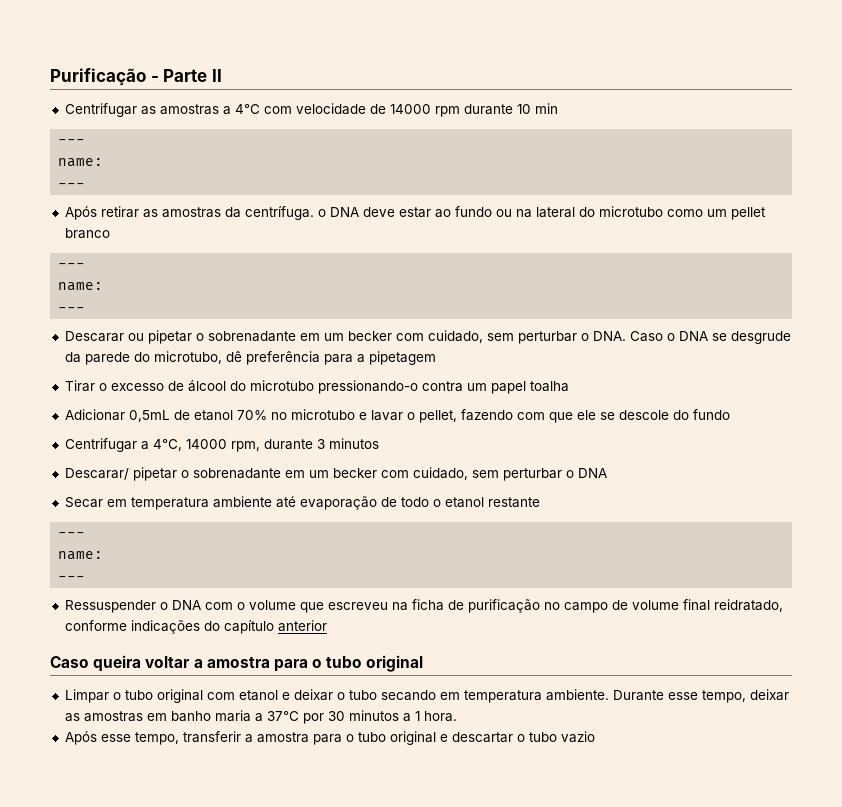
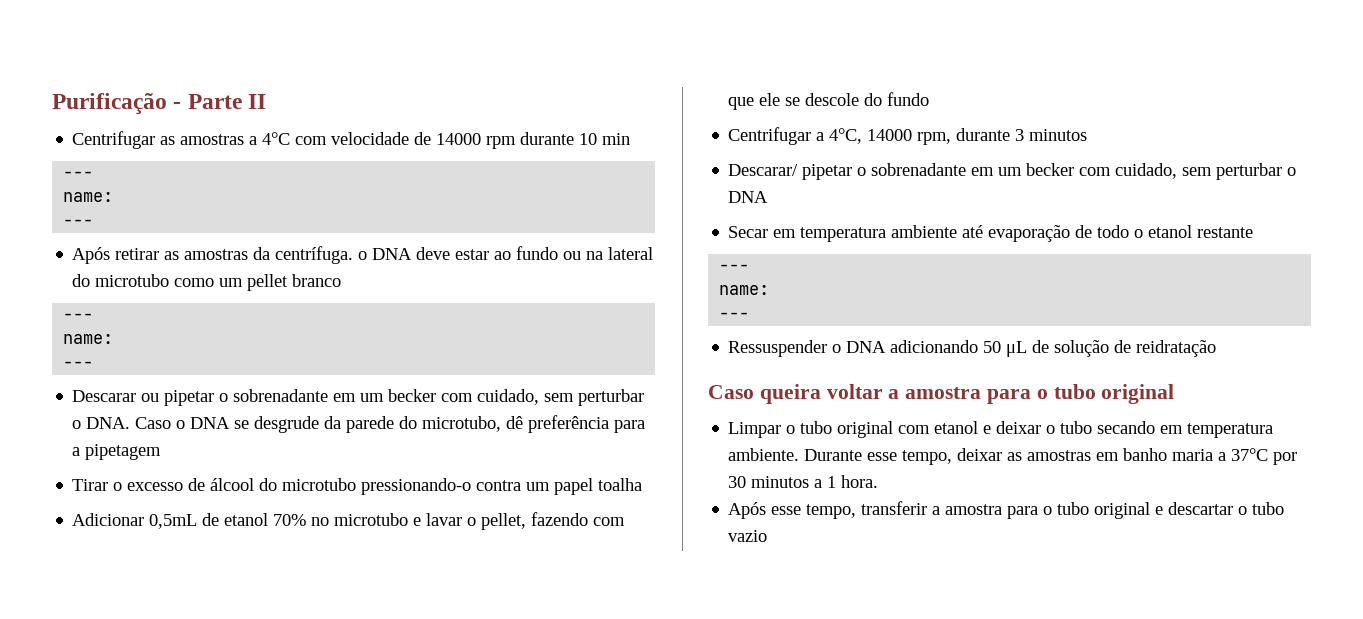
[204,599,783,613] [64,620,327,634] com o volume que escreveu na ficha de purificação no campo de volume final reidratado, conforme indicações do capítulo anterior -> [890,340,1217,357] adicionando 50 μL de solução de reidratação

